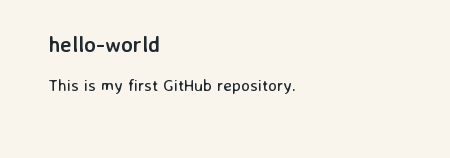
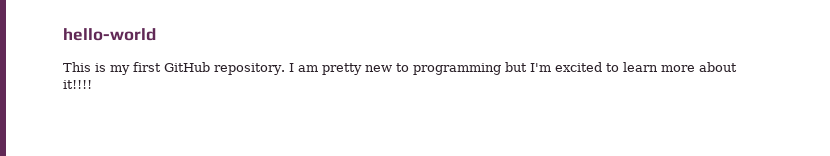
(296, 87) none -> [288,62,737,75] [63,80,92,89] I am pretty new to programming but I'm excited to learn more about it!!!!

